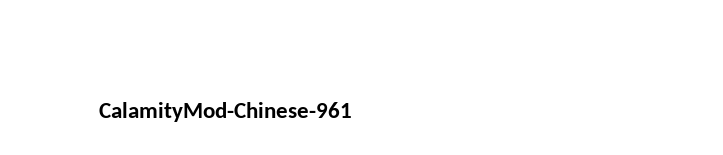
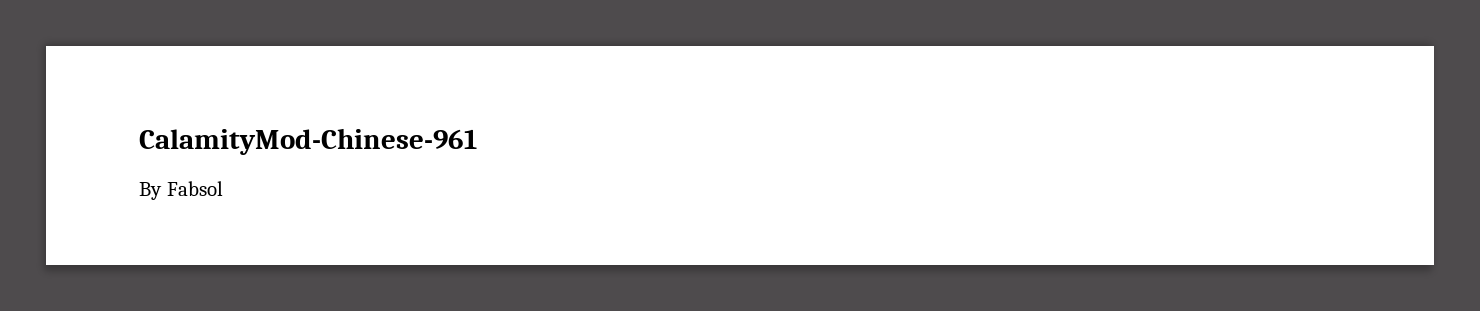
(352, 112) none -> [139,181,223,200] // By Fabsol

